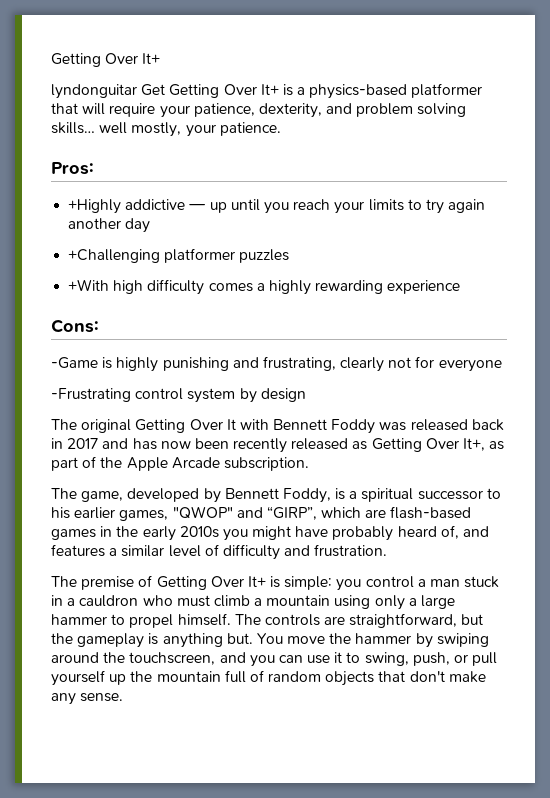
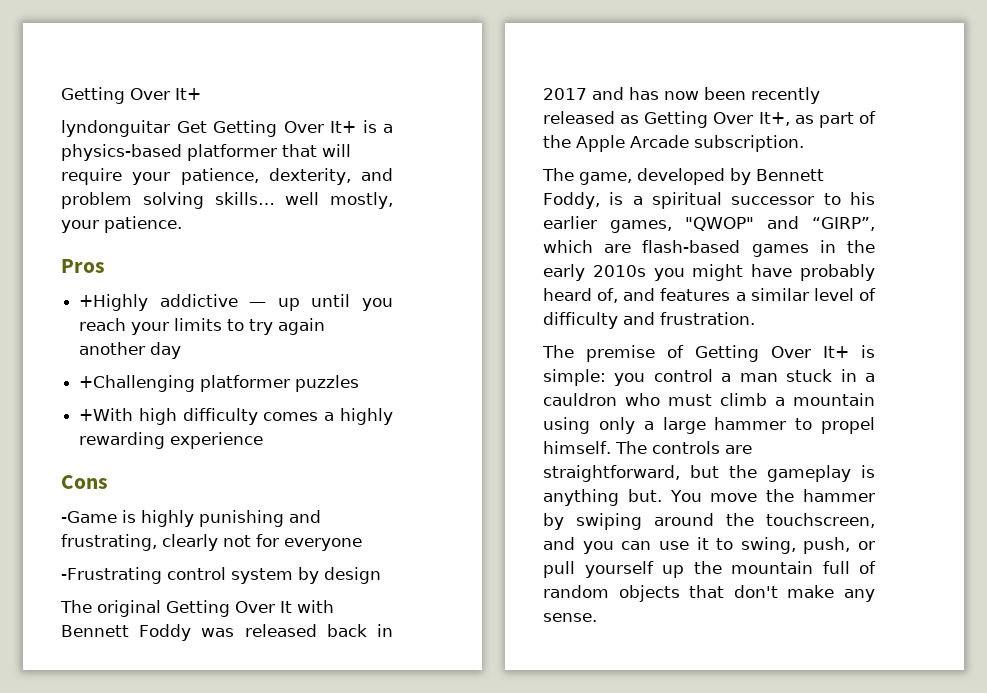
[51,162,94,175] Pros: -> [61,259,105,273] Pros
[51,319,99,333] Cons: -> [61,475,108,489] Cons

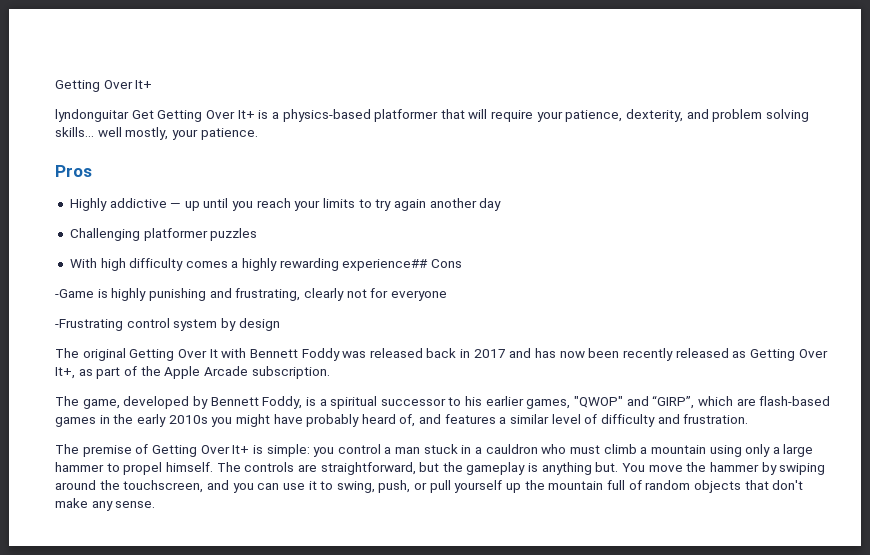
[79,294,149,311] +Highly -> [69,198,107,211] Highly
[79,375,196,392] +Challenging -> [69,228,140,241] Challenging
[79,408,134,421] +With -> [69,258,97,268] With
[170,432,264,449] experience // -> [342,259,429,271] experience##

